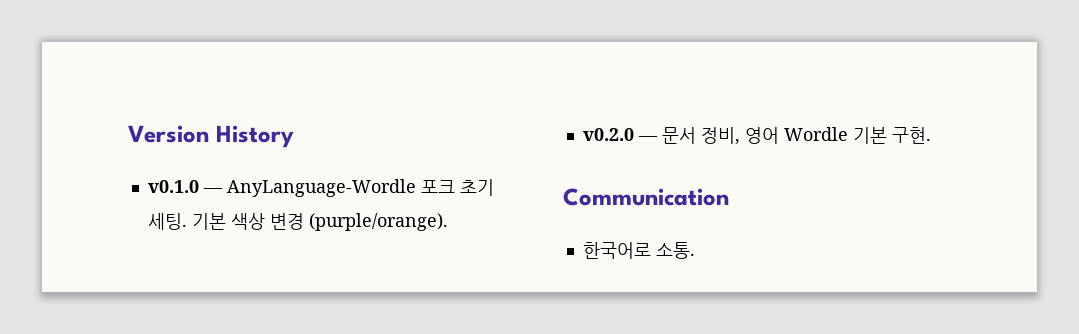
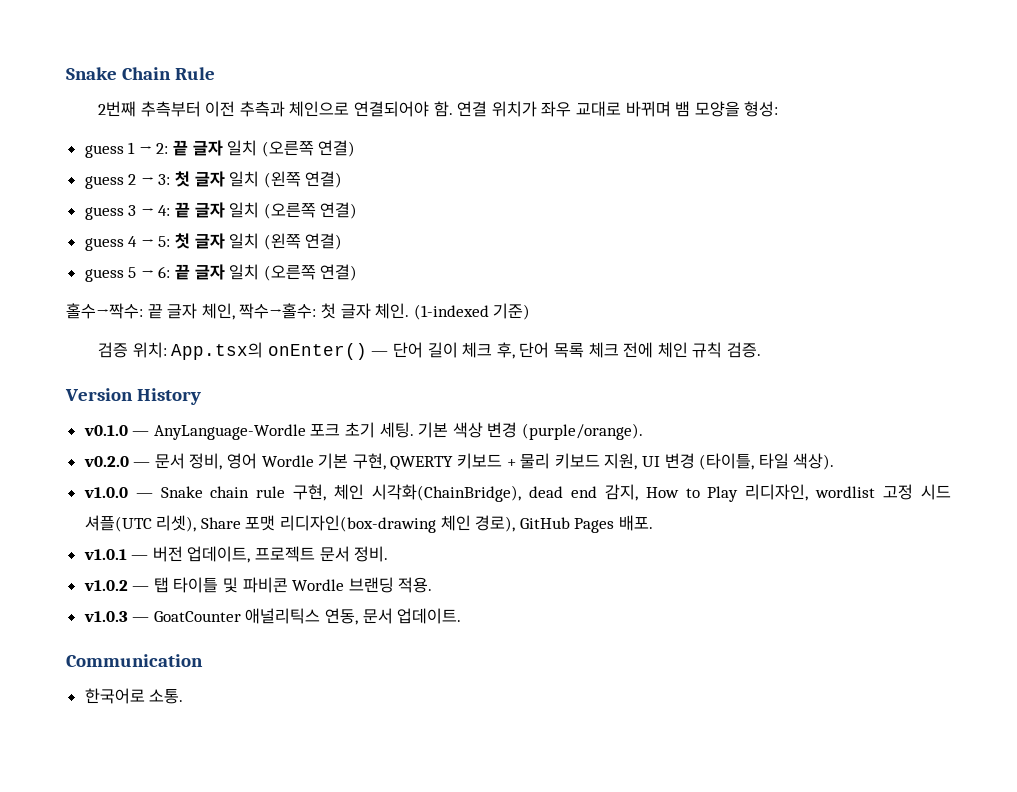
(128, 134) none -> [66,67,215,80] [98,101,779,117] [84,140,356,158] [84,171,343,189] [84,202,358,220] [84,233,343,251] [84,264,358,282] [66,303,531,320] [98,342,761,360] Snake Chain Rule // 2번째 추측부터 이전 추측과 체인으로 연결되어야 함. 연결 위치가 좌우 교대로 바뀌며 뱀 모양을 형성: // guess 1 → 2: 끝 글자 일치 (오른쪽 연결) // guess 2 → 3: 첫 글자 일치 (왼쪽 연결) // guess 3 → 4: 끝 글자 일치 (오른쪽 연결) // guess 4 → 5: 첫 글자 일치 (왼쪽 연결) // guess 5 → 6: 끝 글자 일치 (오른쪽 연결) // 홀수→짝수: 끝 글자 체인, 짝수→홀수: 첫 글자 체인. (1-indexed 기준) // 검증 위치: App.tsx의 onEnter() — 단어 길이 체크 후, 단어 목록 체크 전에 체인 규칙 검증. //
[891,127,931,144] 구현. -> [352,453,835,470] [83,484,951,502] [84,515,654,533] [83,546,389,563] [83,577,433,593] [83,608,462,625] 구현, QWERTY 키보드 + 물리 키보드 지원, UI 변경 (타이틀, 타일 색상). // v1.0.0 — Snake chain rule 구현, 체인 시각화(ChainBridge), dead end 감지, How to Play 리디자인, wordlist 고정 시드 셔플(UTC 리셋), Share 포맷 리디자인(box-drawing 체인 경로), GitHub Pages 배포. // v1.0.1 — 버전 업데이트, 프로젝트 문서 정비. // v1.0.2 — 탭 타이틀 및 파비콘 Wordle 브랜딩 적용. // v1.0.3 — GoatCounter 애널리틱스 연동, 문서 업데이트.

